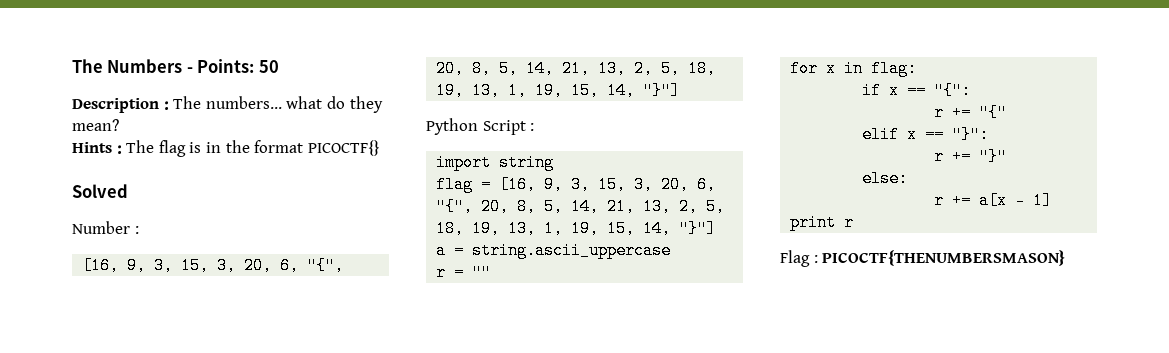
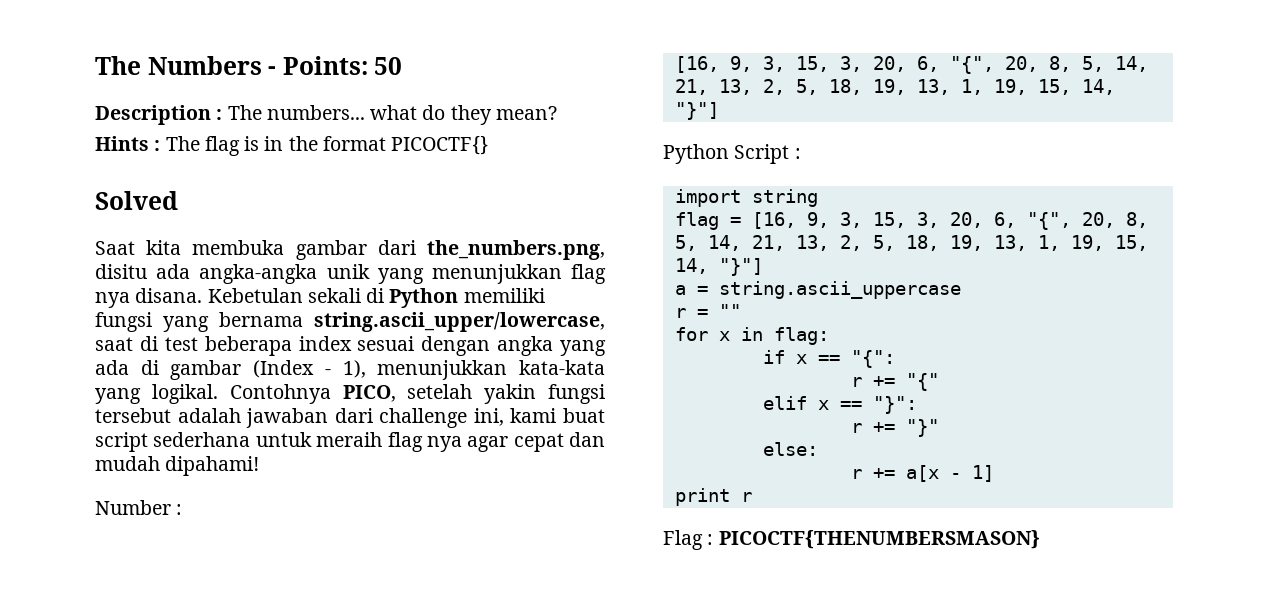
(128, 191) none -> [95,240,605,260] [95,264,606,284] [95,288,545,308] [95,312,605,332] [95,336,606,356] [95,360,605,380] [95,384,605,404] [95,408,605,428] [95,432,605,452] [95,456,260,476] // Saat kita membuka gambar dari the_numbers.png, disitu ada angka-angka unik yang menunjukkan flag nya disana. Kebetulan sekali di Python memiliki fungsi yang bernama string.ascii_upper/lowercase, saat di test beberapa index sesuai dengan angka yang ada di gambar (Index - 1), menunjukkan kata-kata yang logikal. Contohnya PICO, setelah yakin fungsi tersebut adalah jawaban dari challenge ini, kami buat script sederhana untuk meraih flag nya agar cepat dan mudah dipahami!

